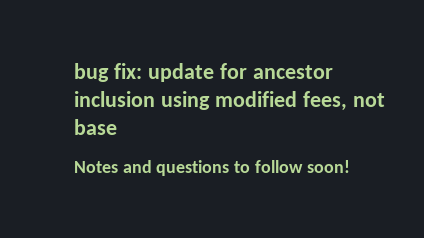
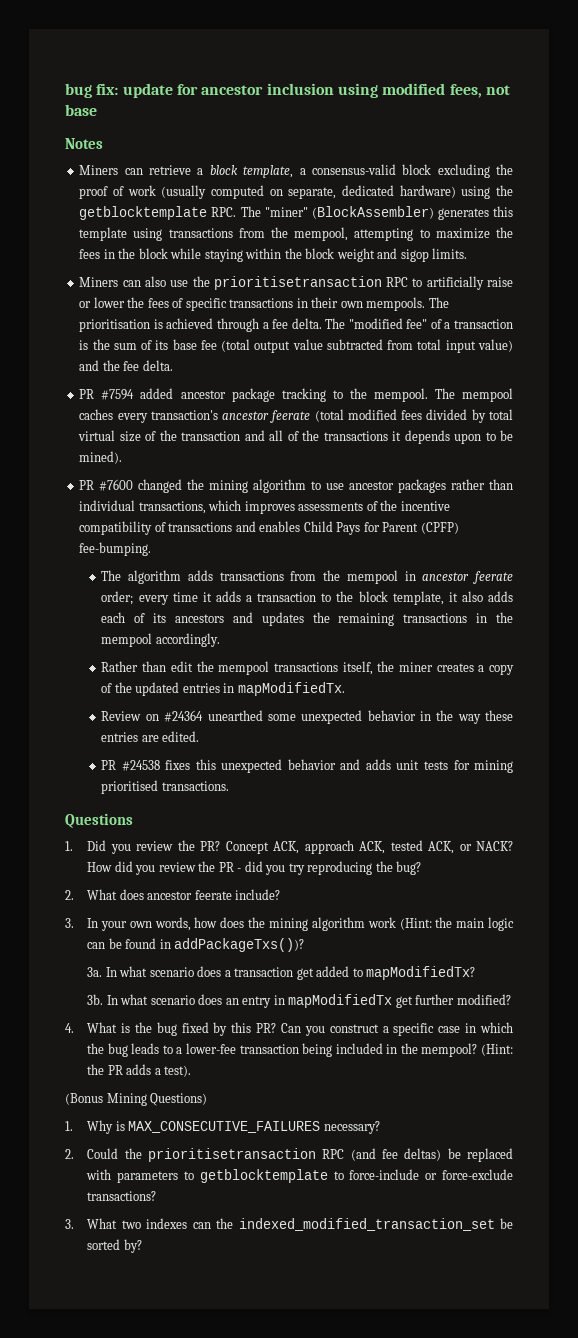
[122,160,350,176] and questions to follow soon! -> [79,164,513,178] [79,185,514,199] [79,206,513,220] [79,227,513,241] [79,248,468,262] [79,276,513,290] [79,297,449,311] [79,318,513,332] [79,339,513,353] [79,360,173,371] [79,388,513,402] [79,409,513,423] [78,430,514,444] [79,451,123,464] [79,479,514,493] [79,500,450,514] [79,521,459,535] [79,542,152,556] [101,570,513,584] [101,591,513,605] [101,612,513,626] [101,633,220,647] [101,661,514,675] [101,682,345,696] [101,710,513,724] [101,731,200,742] [101,759,513,773] [101,780,229,794] [65,813,133,828] [65,840,513,854] [87,861,422,875] [65,889,281,900] [65,917,514,931] [87,938,305,952] [87,966,476,980] [87,994,511,1008] [65,1022,513,1036] [87,1043,513,1057] [87,1064,192,1077] [65,1093,208,1106] [65,1120,380,1134] [65,1148,513,1162] [86,1169,513,1183] [87,1191,157,1201] [65,1218,513,1231] [87,1239,142,1253] // Miners can retrieve a block template, a consensus-valid block excluding the proof of work (usually computed on separate, dedicated hardware) using the getblocktemplate RPC. The "miner" (BlockAssembler) generates this template using transactions from the mempool, attempting to maximize the fees in the block while staying within the block weight and sigop limits. // Miners can also use the prioritisetransaction RPC to artificially raise or lower the fees of specific transactions in their own mempools. The prioritisation is achieved through a fee delta. The "modified fee" of a transaction is the sum of its base fee (total output value subtracted from total input value) and the fee delta. // PR #7594 added ancestor package tracking to the mempool. The mempool caches every transaction's ancestor feerate (total modified fees divided by total virtual size of the transaction and all of the transactions it depends upon to be mined). // PR #7600 changed the mining algorithm to use ancestor packages rather than individual transactions, which improves assessments of the incentive compatibility of transactions and enables Child Pays for Parent (CPFP) fee-bumping. // The algorithm adds transactions from the mempool in ancestor feerate order; every time it adds a transaction to the block template, it also adds each of its ancestors and updates the remaining transactions in the mempool accordingly. // Rather than edit the mempool transactions itself, the miner creates a copy of the updated entries in mapModifiedTx. // Review on #24364 unearthed some unexpected behavior in the way these entries are edited. // PR #24538 fixes this unexpected behavior and adds unit tests for mining prioritised transactions. // Questions // 1. Did you review the PR? Concept ACK, approach ACK, tested ACK, or NACK? How did you review the PR - did you try reproducing the bug? // 2. What does ancestor feerate include? // 3. In your own words, how does the mining algorithm work (Hint: the main logic can be found in addPackageTxs())? // 3a. In what scenario does a transaction get added to mapModifiedTx? // 3b. In what scenario does an entry in mapModifiedTx get further modified? // 4. What is the bug fixed by this PR? Can you construct a specific case in which the bug leads to a lower-fee transaction being included in the mempool? (Hint: the PR adds a test). // (Bonus Mining Questions) // 1. Why is MAX_CONSECUTIVE_FAILURES necessary? // 2. Could the prioritisetransaction RPC (and fee deltas) be replaced with parameters to getblocktemplate to force-include or force-exclude transactions? // 3. What two indexes can the indexed_modified_transaction_set be sorted by?

